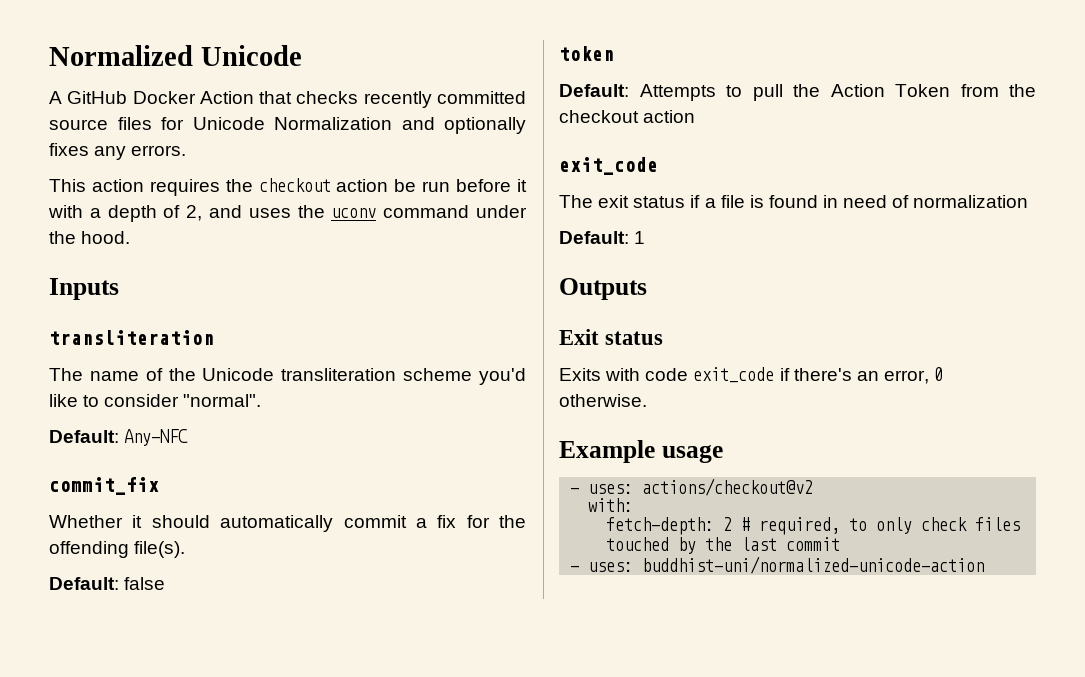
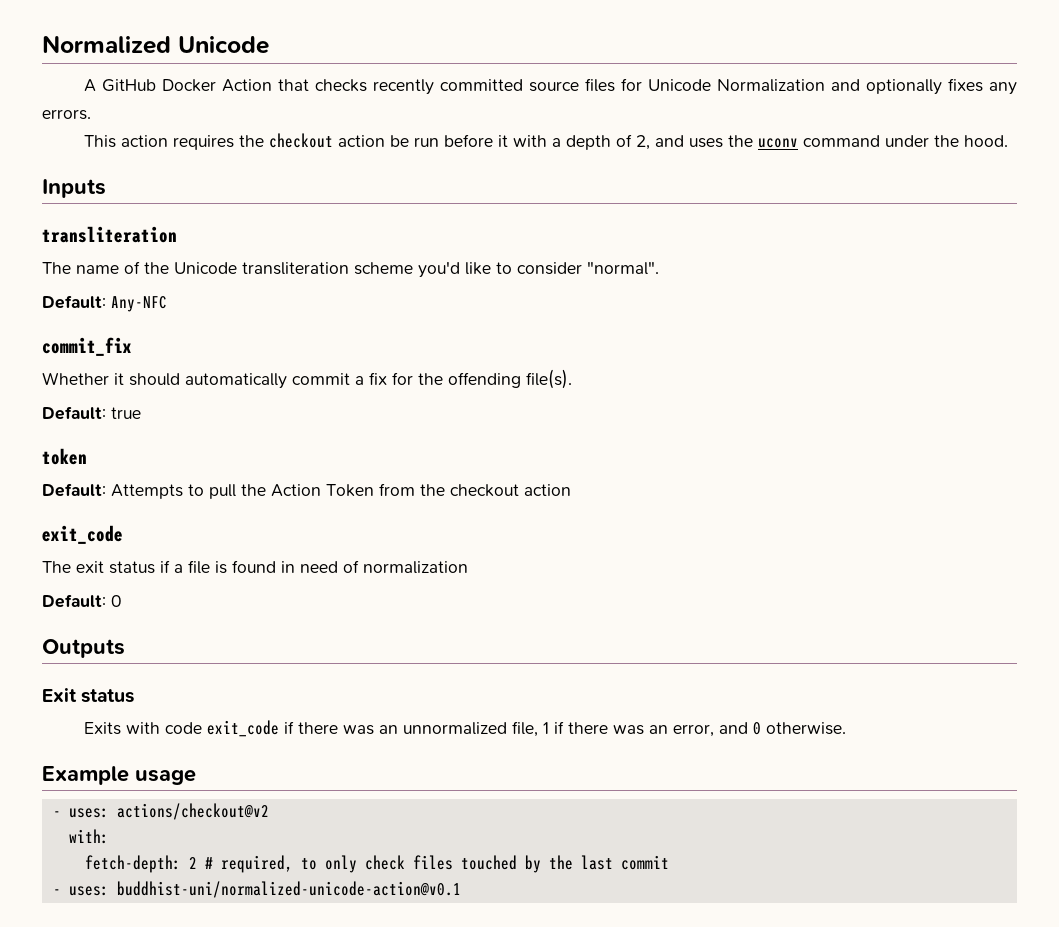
[124,577,166,590] false -> [111,407,141,419] true
[634,231,646,244] 1 -> [111,595,122,607] 0
[793,368,852,381] there's -> [298,721,645,737] there was an unnormalized file, 1 if there was
(929, 377) none -> [719,722,749,734] and
[642,556,985,574] buddhist-uni/normalized-unicode-action -> [116,881,461,898] buddhist-uni/normalized-unicode-action@v0.1

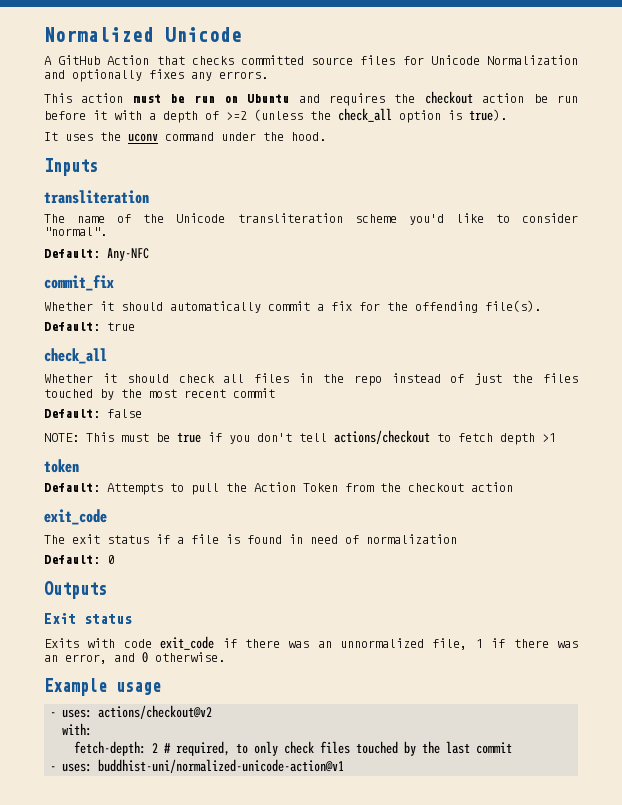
[162,79,217,92] Docker -> (101, 60) none
[373,79,435,95] recently -> (234, 60) none
(169, 141) none -> [132,94,320,103] must be run on Ubuntu and
[636,135,685,150] 2, and -> [226,108,507,123] [44,132,58,141] >=2 (unless the check_all option is true). // It
(141, 413) none -> [44,348,107,364] [44,373,579,386] [44,388,275,400] [44,409,142,418] [44,430,556,445] // check_all // Whether it should check all files in the repo instead of just the files touched by the most recent commit // Default: false // NOTE: This must be true if you don't tell actions/checkout to fetch depth >1
[116,881,461,898] buddhist-uni/normalized-unicode-action@v0.1 -> [98,759,345,773] buddhist-uni/normalized-unicode-action@v1

